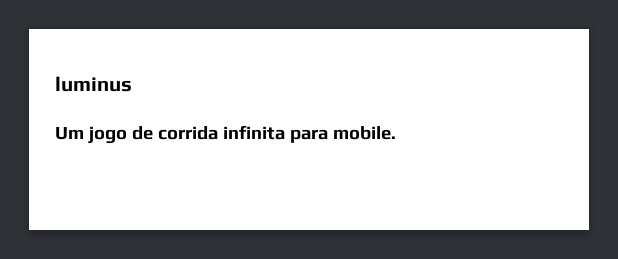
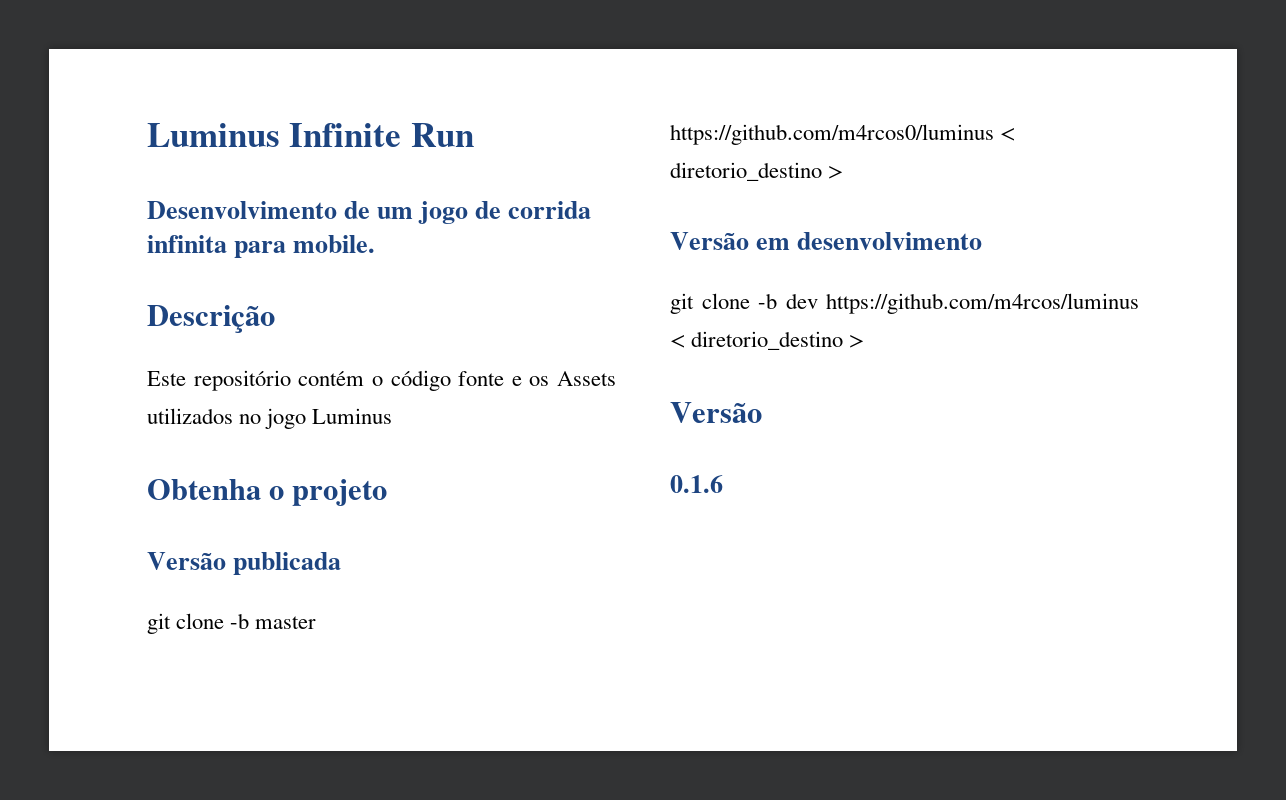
[55,76,132,92] [55,127,84,140] luminus // Um -> [147,123,474,147] [147,201,414,219] Luminus Infinite Run // Desenvolvimento de um
(396, 133) none -> [147,305,275,333] [147,370,616,391] [147,408,393,429] [147,479,388,506] [147,552,342,575] [147,613,317,634] [670,124,1016,145] [670,162,844,181] [670,232,983,250] [670,293,1139,314] [670,331,865,350] [670,402,762,423] [670,475,723,493] // Descrição // Este repositório contém o código fonte e os Assets utilizados no jogo Luminus // Obtenha o projeto // Versão publicada // git clone -b master https://github.com/m4rcos0/luminus < diretorio_destino > // Versão em desenvolvimento // git clone -b dev https://github.com/m4rcos/luminus < diretorio_destino > // Versão // 0.1.6

